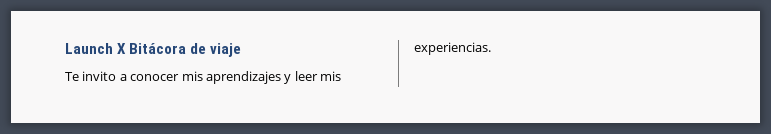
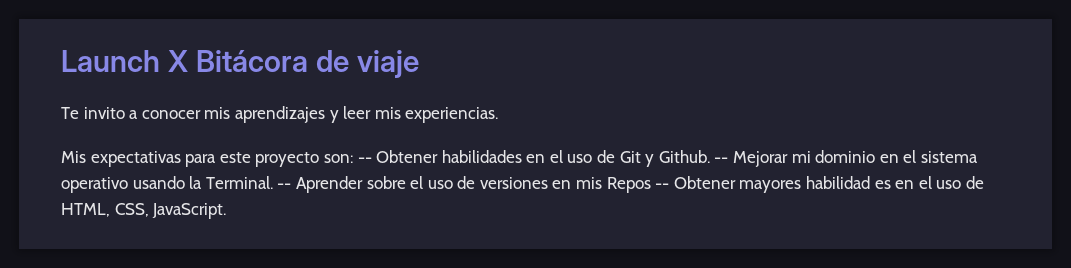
(491, 48) none -> [61,150,978,167] [61,176,984,193] [61,203,227,219] // Mis expectativas para este proyecto son: -- Obtener habilidades en el uso de Git y Github. -- Mejorar mi dominio en el sistema operativo usando la Terminal. -- Aprender sobre el uso de versiones en mis Repos -- Obtener mayores habilidad es en el uso de HTML, CSS, JavaScript.

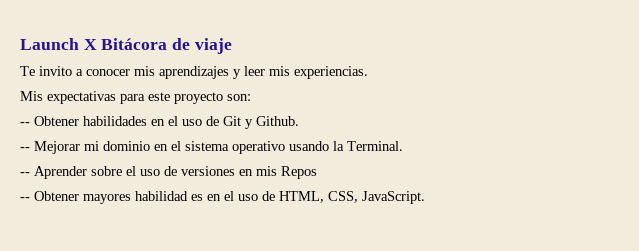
(353, 158) none -> (251, 97) //
(710, 156) none -> (299, 121) //
(273, 182) none -> (403, 146) //
(651, 185) none -> (317, 172) //

